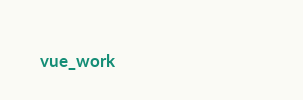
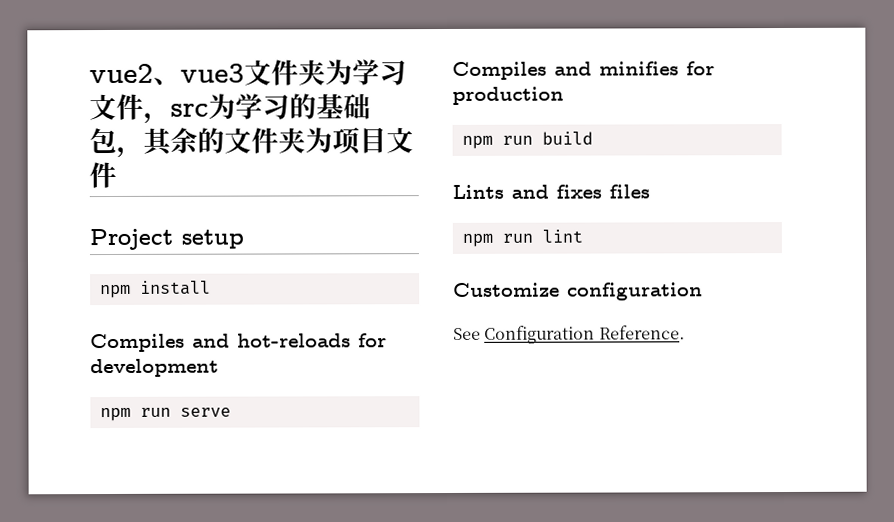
[40,54,116,70] vue_work -> [89,59,407,86] [89,93,371,124] [89,127,414,158] [89,161,117,189] [89,228,244,251] [99,280,211,299] [90,333,387,353] [90,358,219,378] [99,407,231,422] [452,61,715,80] [452,86,564,105] [461,131,593,149] [452,184,650,199] [461,229,583,247] [453,282,703,301] [453,325,685,344] vue2、vue3文件夹为学习文件，src为学习的基础包，其余的文件夹为项目文件 // Project setup // npm install // Compiles and hot-reloads for development // npm run serve // Compiles and minifies for production // npm run build // Lints and fixes files // npm run lint // Customize configuration // See Configuration Reference.

